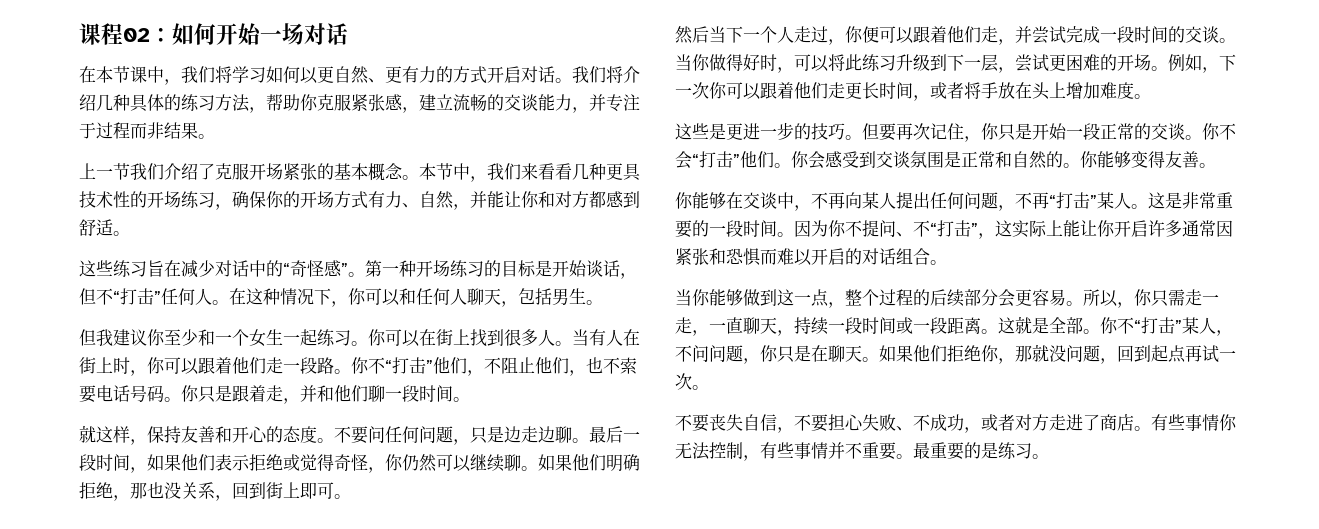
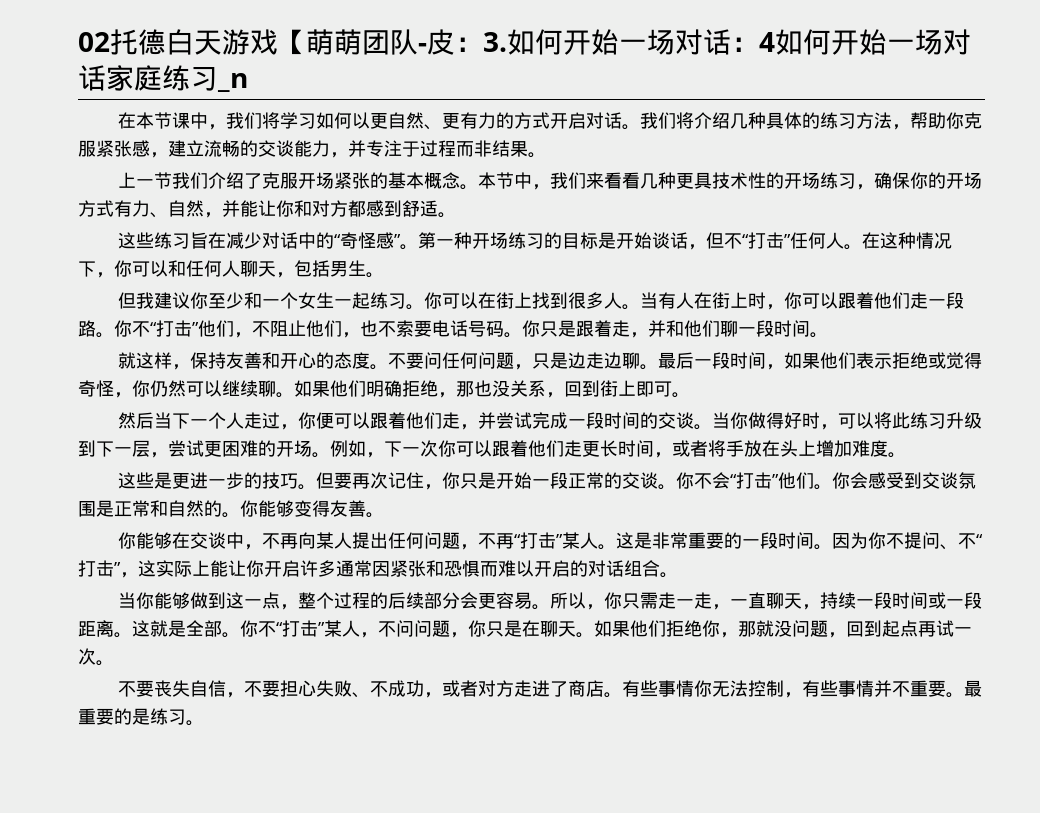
[79,23,348,45] 课程02：如何开始一场对话 -> [78,29,971,55] [78,65,248,92] 02托德白天游戏【萌萌团队-皮：3.如何开始一场对话：4如何开始一场对话家庭练习_n

